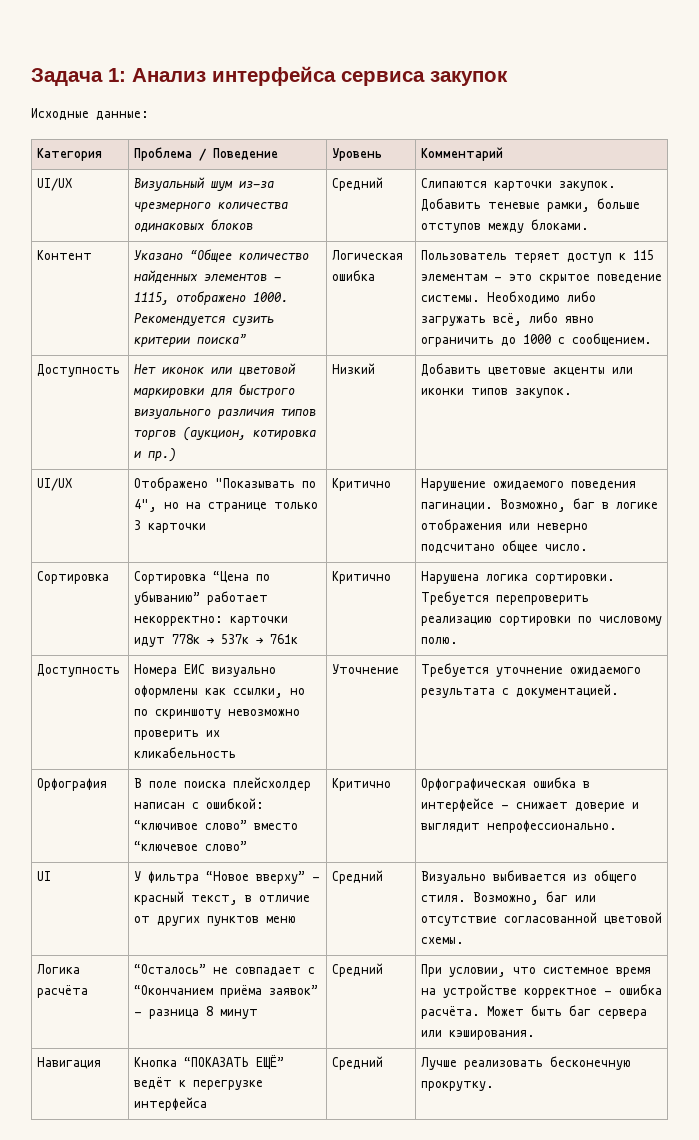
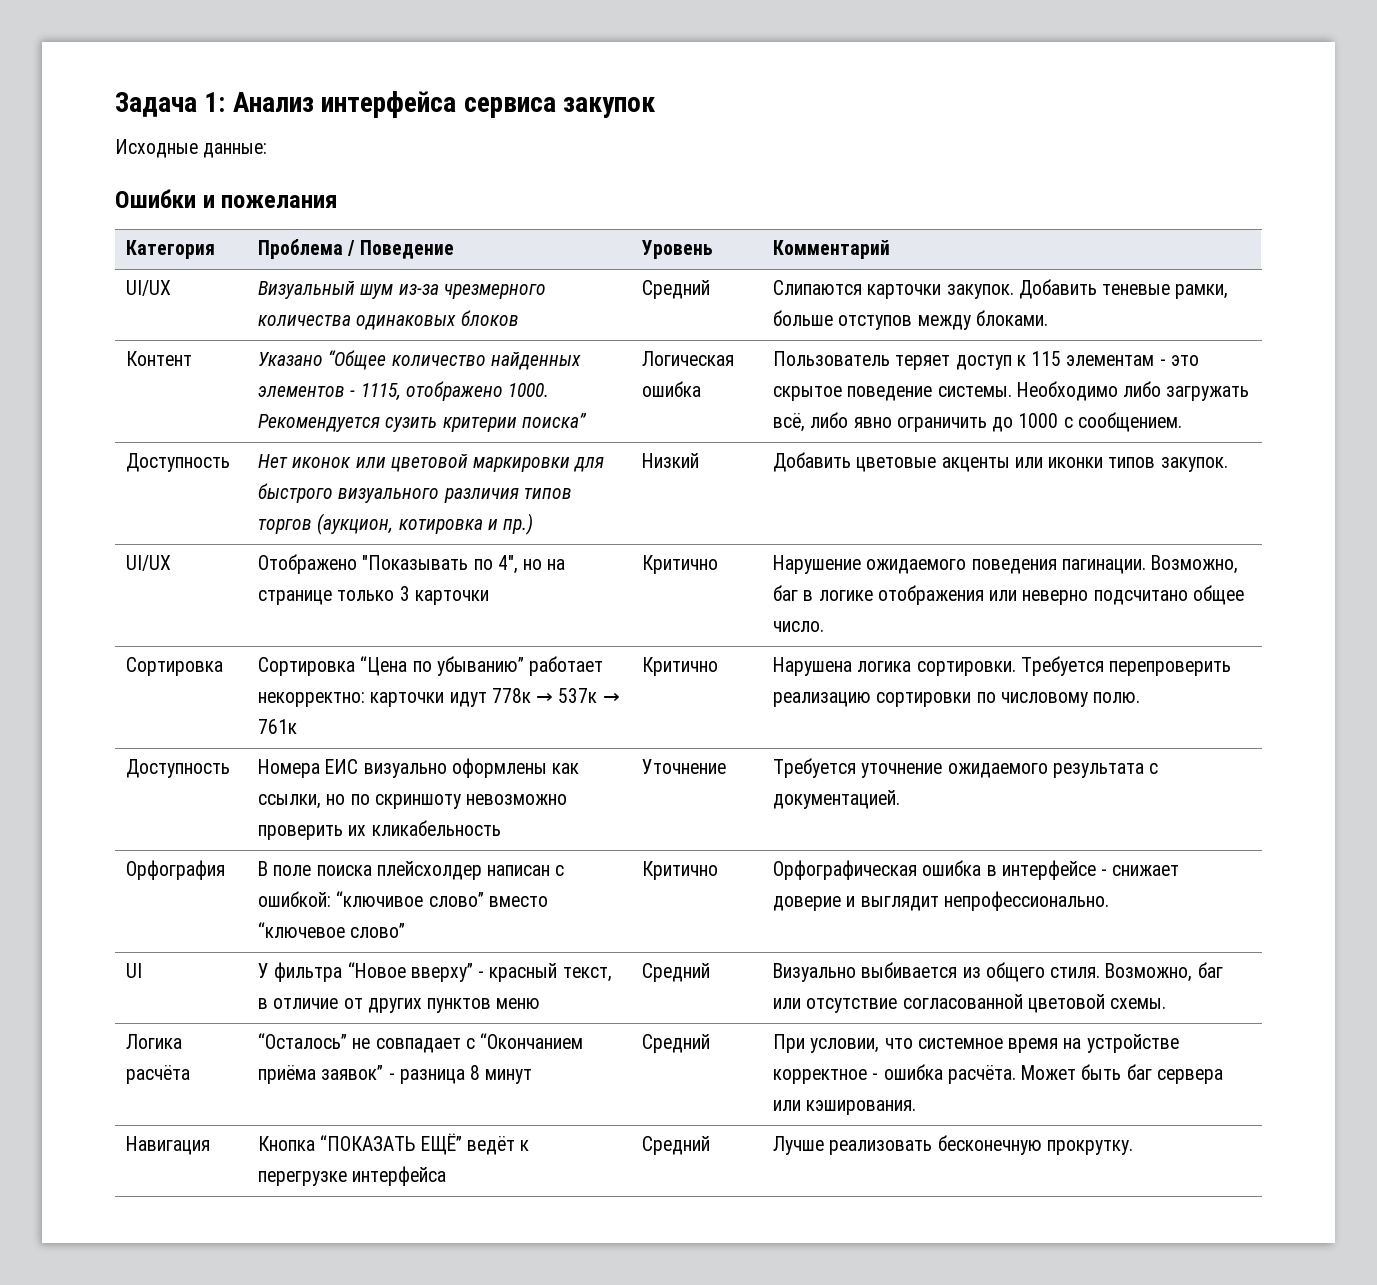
(149, 115) none -> [115,189,338,208] // Ошибки и пожелания

